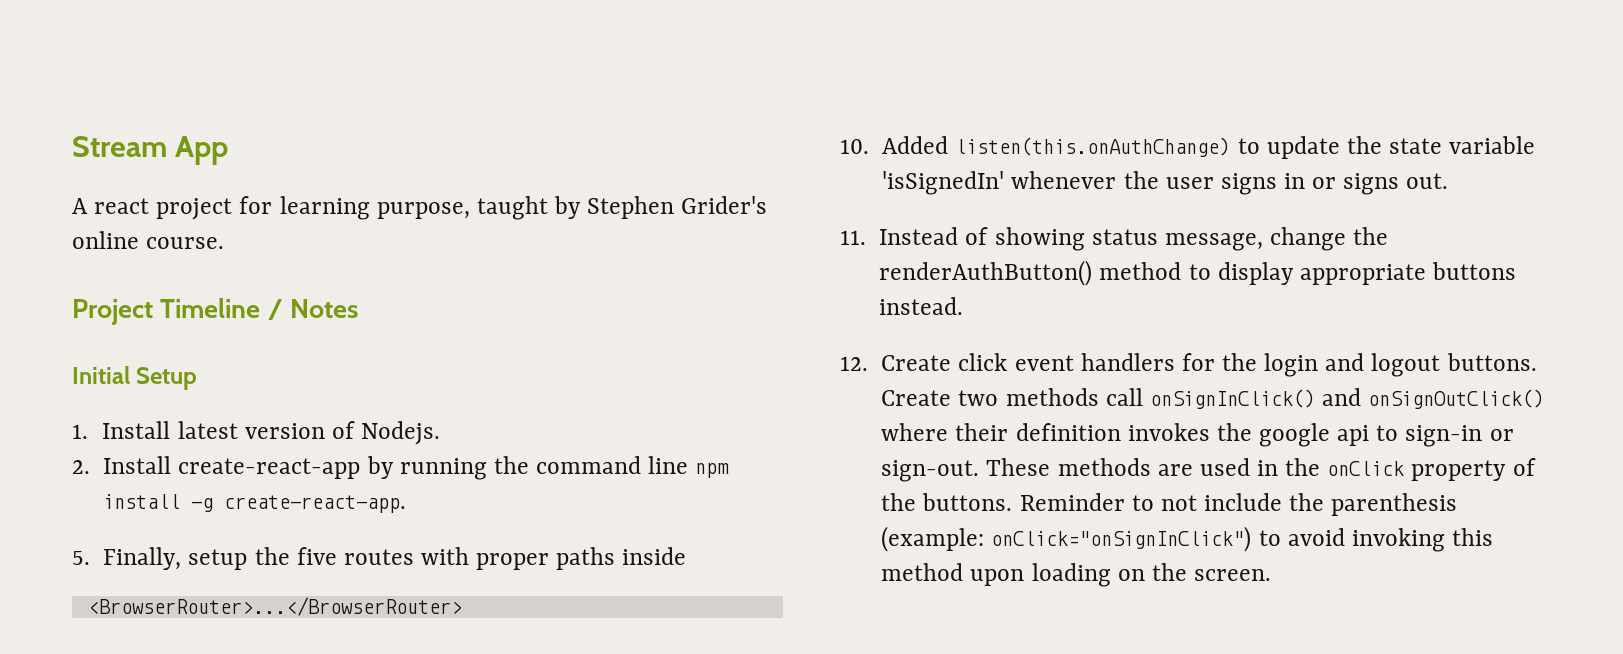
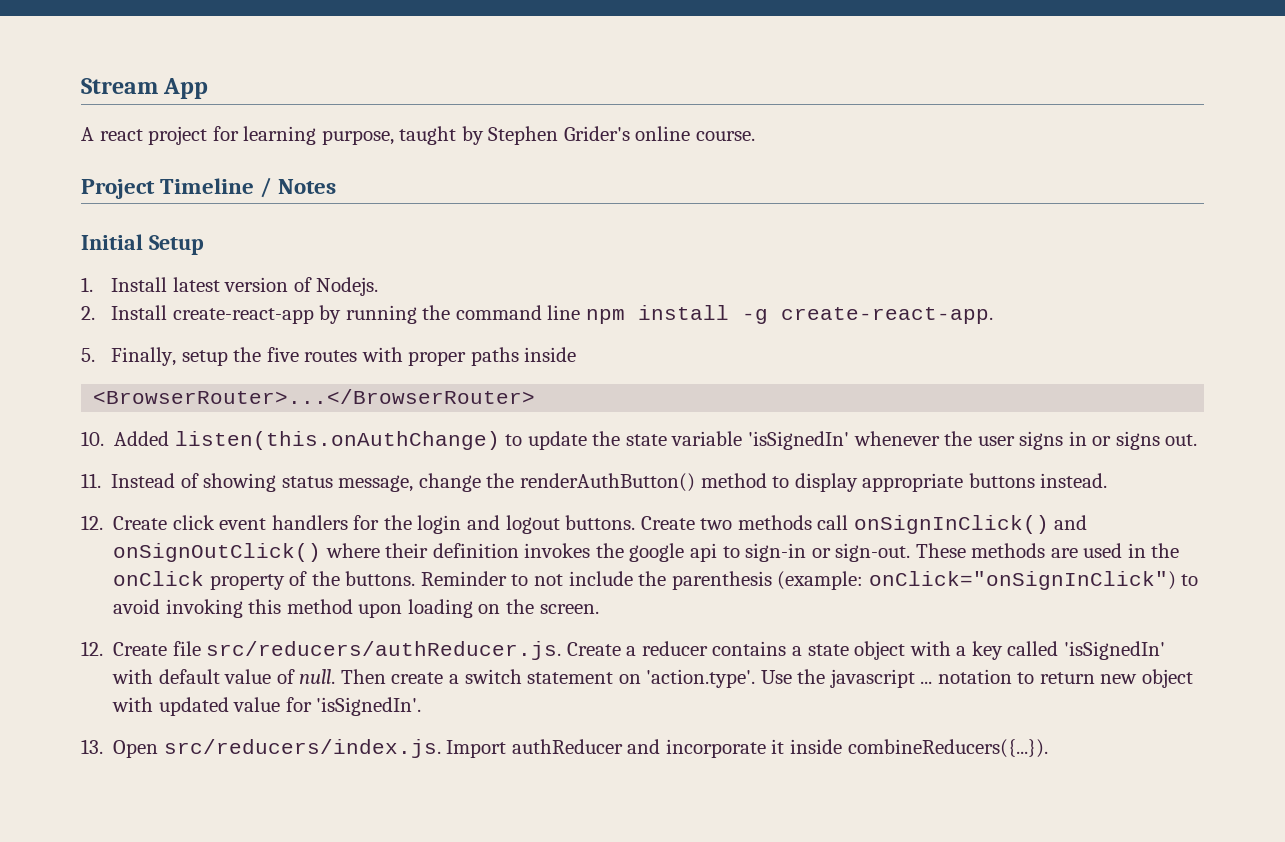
(1272, 575) none -> [81,641,1165,660] [112,669,1193,688] [112,697,422,716] [81,739,1048,758] // 12. Create file src/reducers/authReducer.js. Create a reducer contains a state object with a key called 'isSignedIn' with default value of null. Then create a switch statement on 'action.type'. Use the javascript ... notation to return new object with updated value for 'isSignedIn'. // 13. Open src/reducers/index.js. Import authReducer and incorporate it inside combineReducers({...}).

